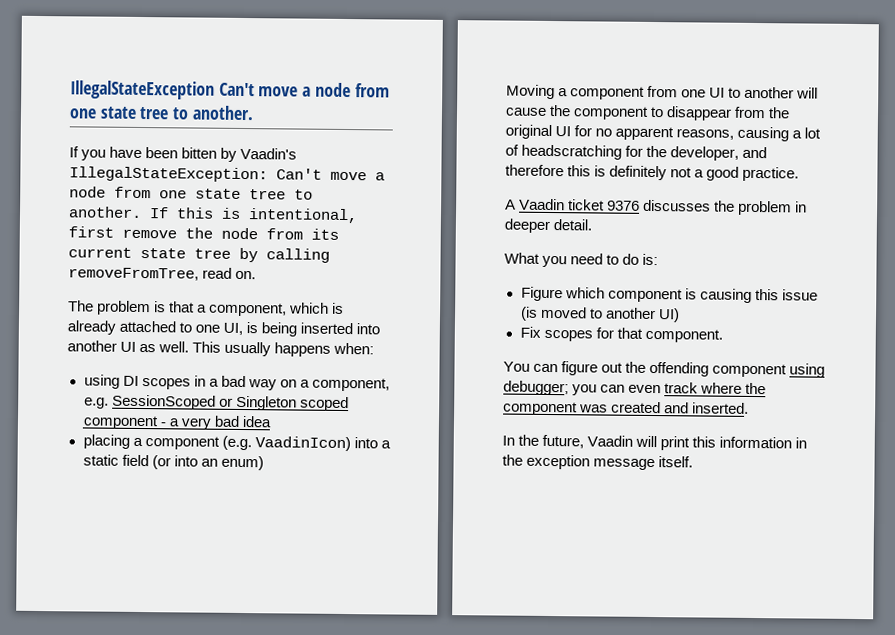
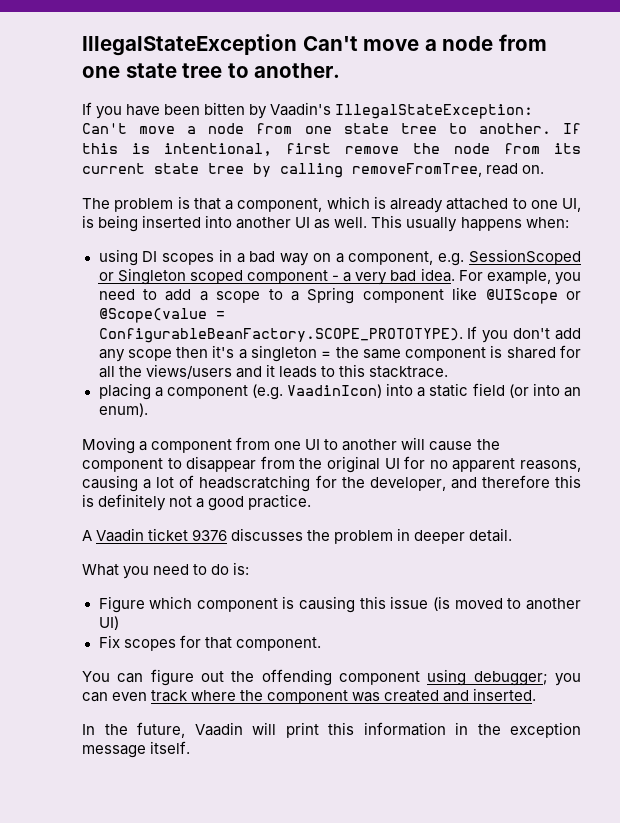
[241,415,272,428] idea -> [420,268,581,285] [98,287,582,304] [98,308,225,323] [98,326,581,343] [98,345,581,362] [98,364,448,379] idea. For example, you need to add a scope to a Spring component like @UIScope or @Scope(value = ConfigurableBeanFactory.SCOPE_PROTOTYPE). If you don't add any scope then it's a singleton = the same component is shared for all the views/users and it leads to this stacktrace.
[220,455,264,471] enum) -> [98,403,148,417] enum).

